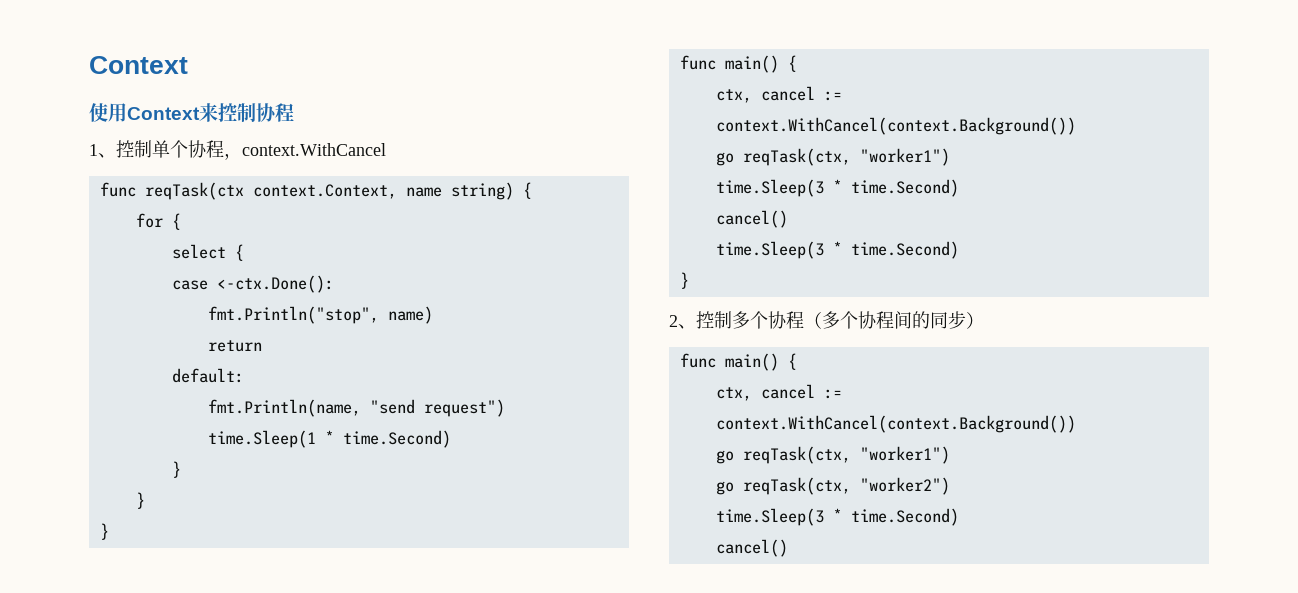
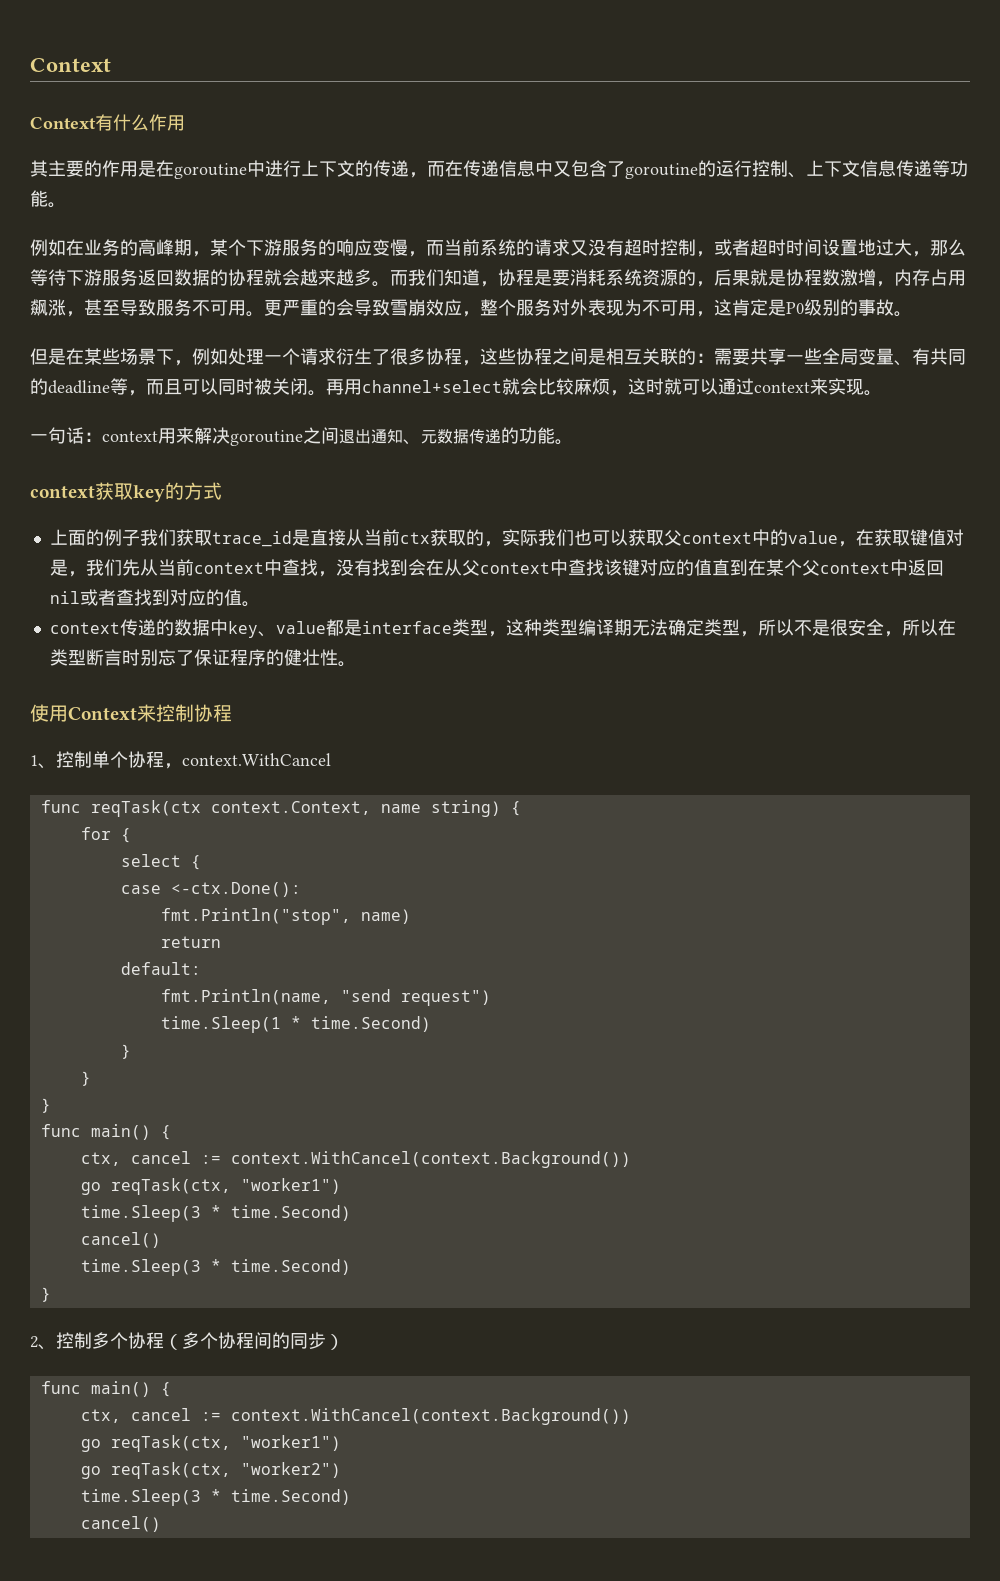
[89,56,188,74] Context -> [30,58,111,72] [30,114,185,131] [30,160,968,179] [30,190,66,208] [30,239,966,257] [30,269,966,287] [30,299,912,317] [30,348,966,366] [30,378,882,396] [30,427,573,446] [30,482,222,502] [49,529,964,547] [49,559,944,577] [49,589,260,607] [49,619,956,638] [49,649,356,667] Context // Context有什么作用 // 其主要的作用是在goroutine中进行上下文的传递，而在传递信息中又包含了goroutine的运行控制、上下文信息传递等功能。 // 例如在业务的高峰期，某个下游服务的响应变慢，而当前系统的请求又没有超时控制，或者超时时间设置地过大，那么等待下游服务返回数据的协程就会越来越多。而我们知道，协程是要消耗系统资源的，后果就是协程数激增，内存占用飙涨，甚至导致服务不可用。更严重的会导致雪崩效应，整个服务对外表现为不可用，这肯定是P0级别的事故。 // 但是在某些场景下，例如处理一个请求衍生了很多协程，这些协程之间是相互关联的：需要共享一些全局变量、有共同的deadline等，而且可以同时被关闭。再用channel+select就会比较麻烦，这时就可以通过context来实现。 // 一句话：context用来解决goroutine之间退出通知、元数据传递的功能。 // context获取key的方式 // 上面的例子我们获取trace_id是直接从当前ctx获取的，实际我们也可以获取父context中的value，在获取键值对是，我们先从当前context中查找，没有找到会在从父context中查找该键对应的值直到在某个父context中返回nil或者查找到对应的值。 // context传递的数据中key、value都是interface类型，这种类型编译期无法确定类型，所以不是很安全，所以在类型断言时别忘了保证程序的健壮性。

